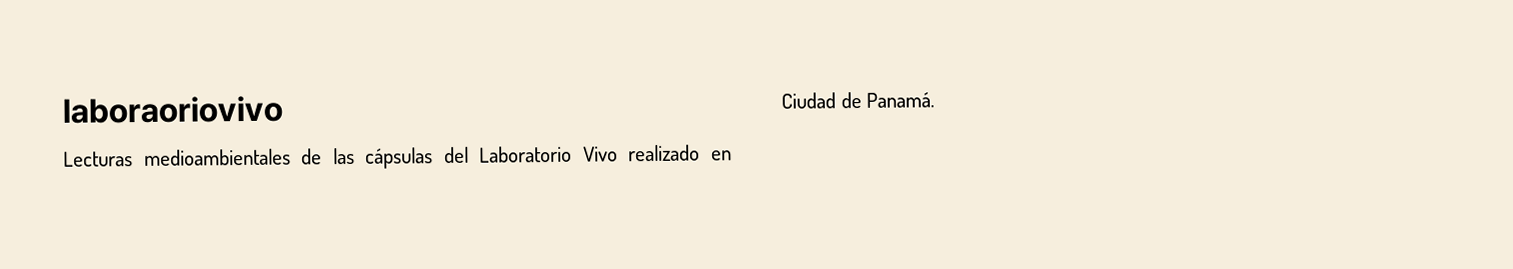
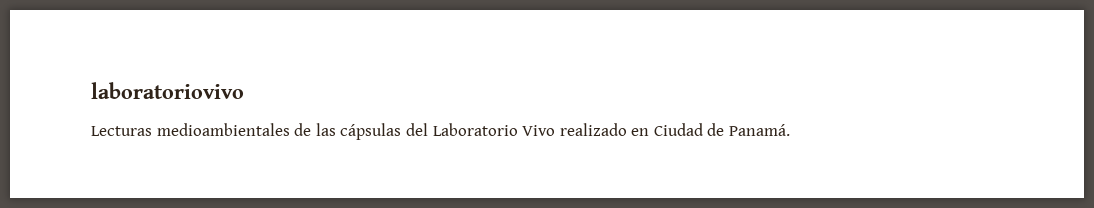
[62,95,283,124] laboraoriovivo -> [91,82,244,99] laboratoriovivo

